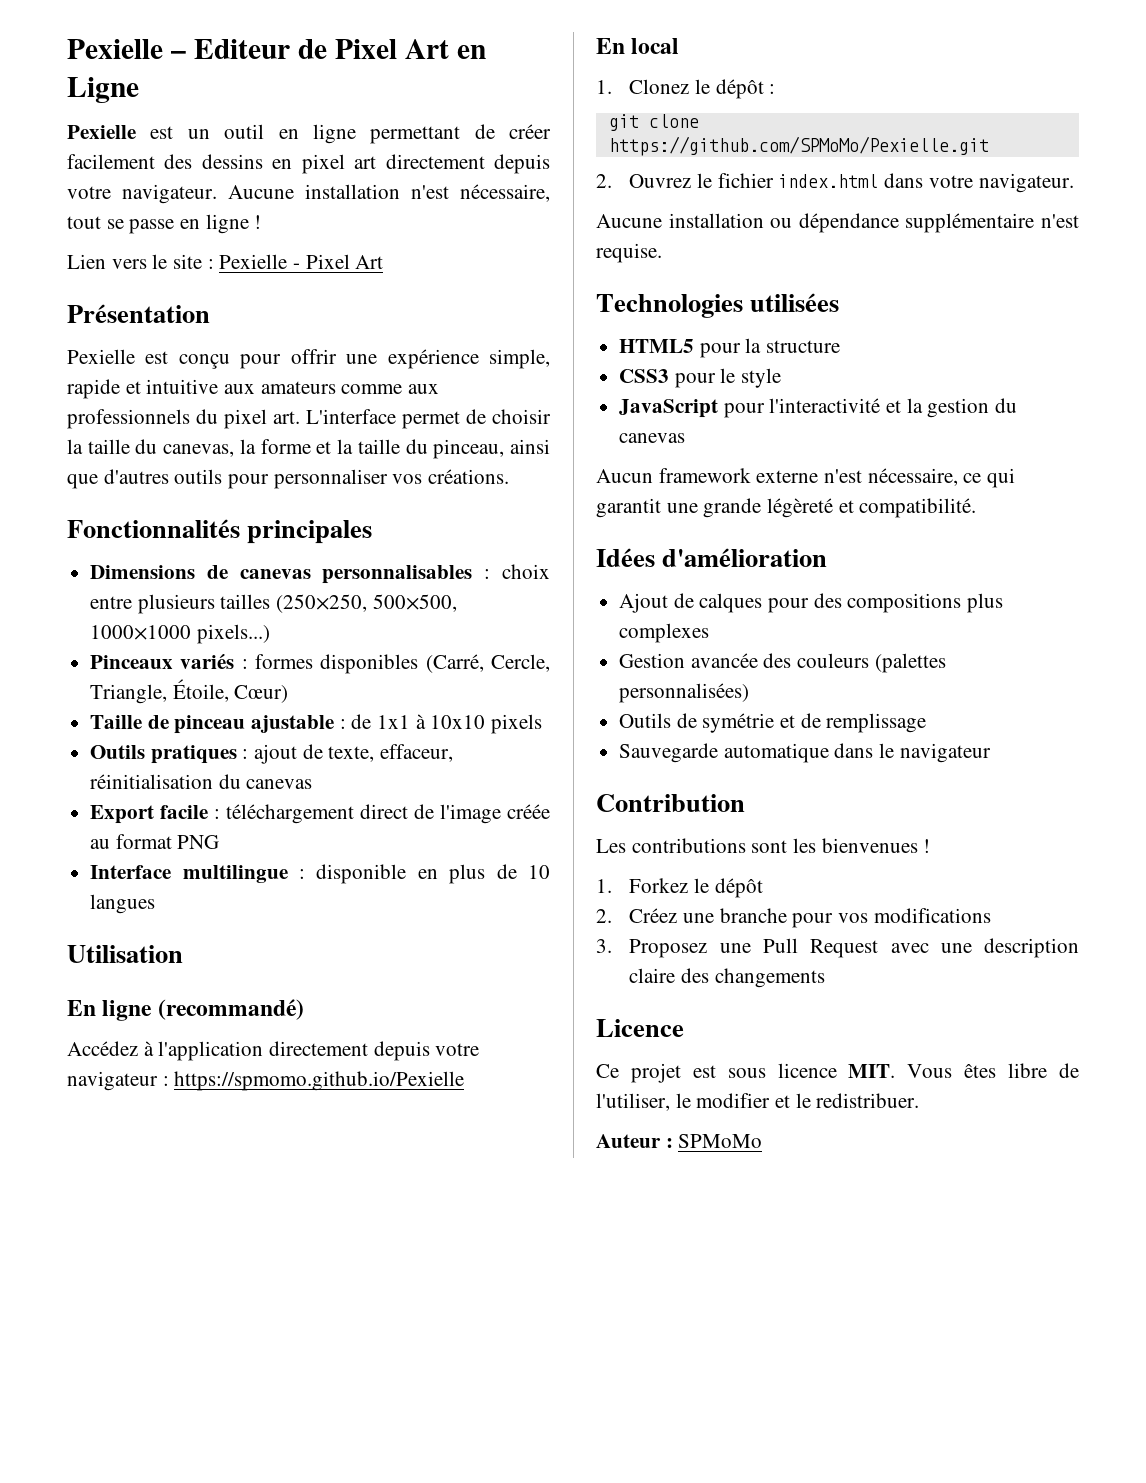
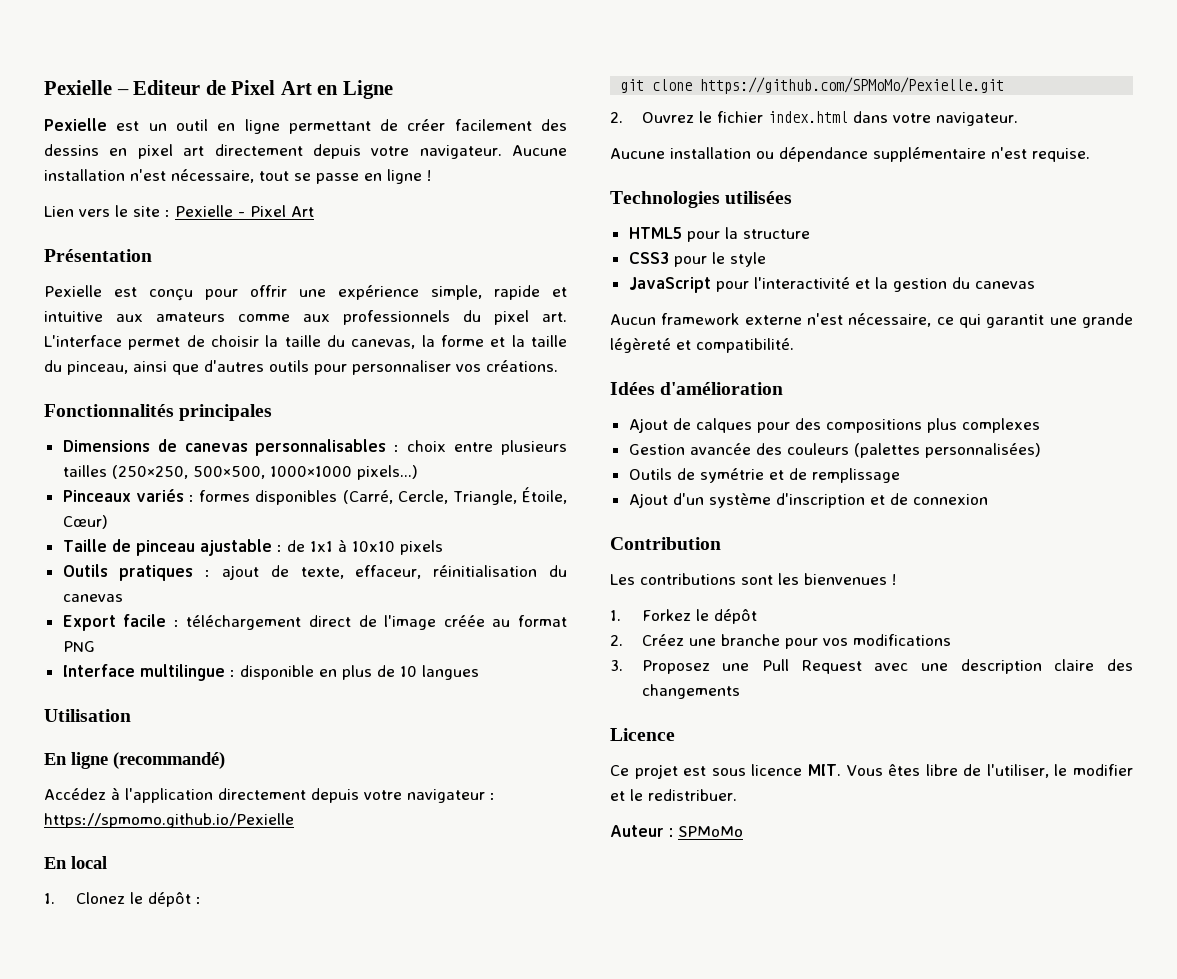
[619,743,991,763] Sauvegarde automatique dans le navigateur -> [628,493,988,508] Ajout d'un système d'inscription et de connexion

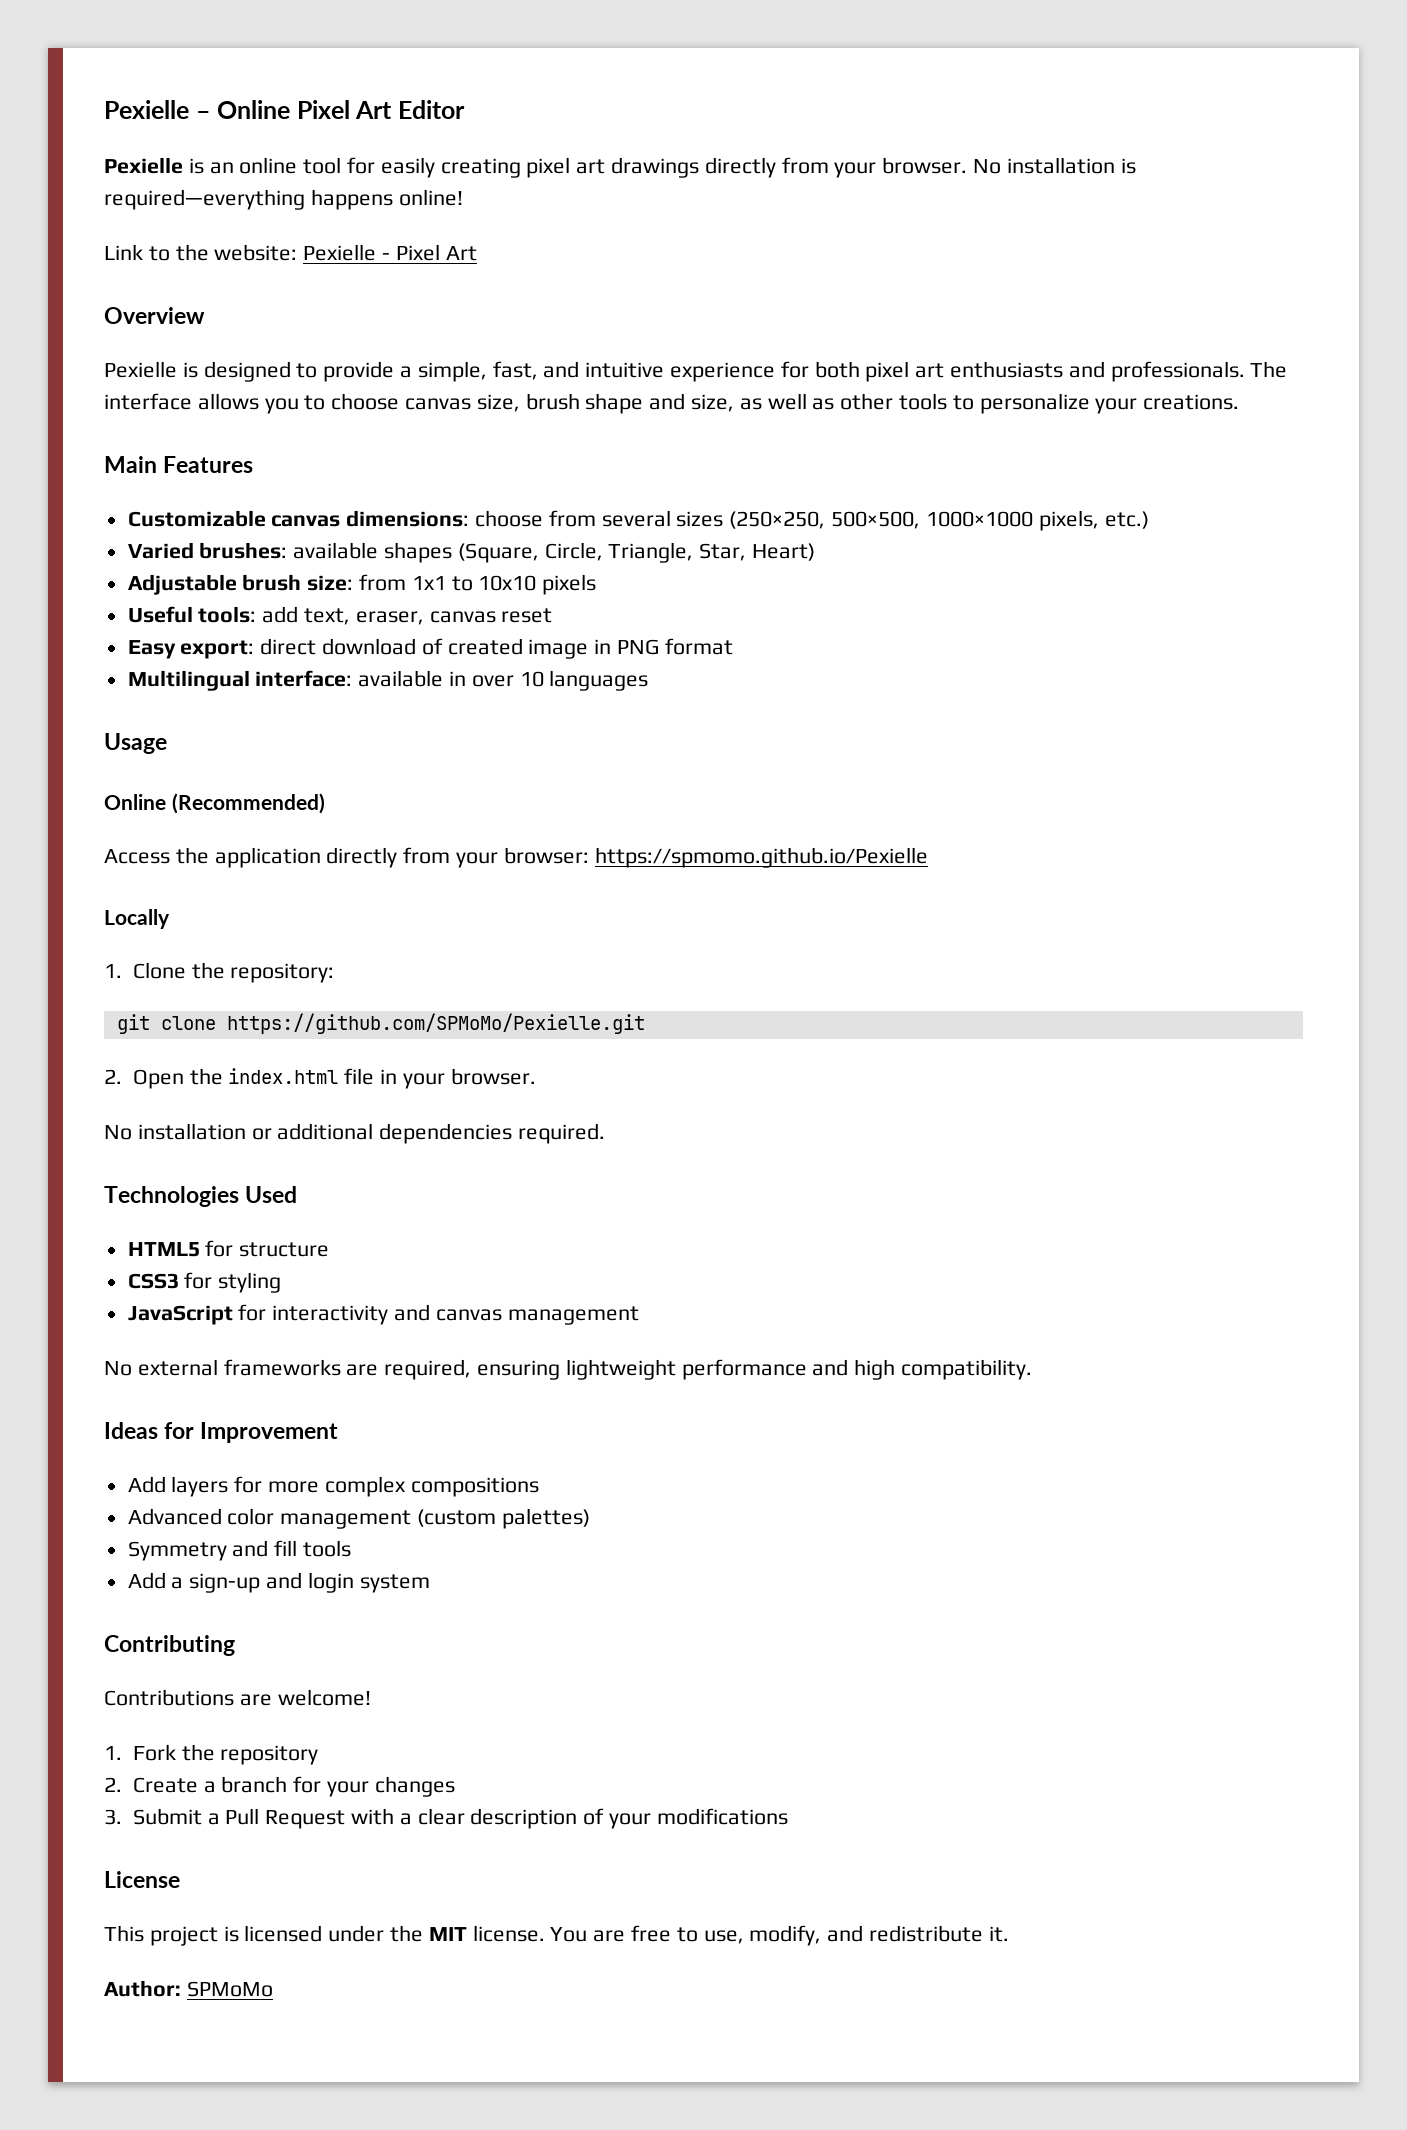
[44,80,393,99] [44,118,568,134] [44,144,567,159] [44,169,431,184] [44,205,170,217] Pexielle – Editeur de Pixel Art en Ligne // Pexielle est un outil en ligne permettant de créer facilement des dessins en pixel art directement depuis votre navigateur. Aucune installation n'est nécessaire, tout se passe en ligne ! // Lien vers le site : -> [104,100,466,119] [104,157,1136,178] [104,189,463,210] [104,244,298,261] Pexielle – Online Pixel Art Editor // Pexielle is an online tool for easily creating pixel art drawings directly from your browser. No installation is required—everything happens online! // Link to the website:
[44,249,152,262] [44,285,567,301] [44,310,567,325] [44,335,568,350] [44,360,558,375] [44,404,273,421] [62,439,567,456] [62,465,418,480] [62,487,568,505] [62,515,108,529] [62,539,443,556] [62,564,567,581] [62,594,123,602] [62,614,568,631] [62,641,95,652] [62,664,479,681] [44,709,131,722] [44,752,225,769] [44,787,495,803] Présentation // Pexielle est conçu pour offrir une expérience simple, rapide et intuitive aux amateurs comme aux professionnels du pixel art. L'interface permet de choisir la taille du canevas, la forme et la taille du pinceau, ainsi que d'autres outils pour personnaliser vos créations. // Fonctionnalités principales // Dimensions de canevas personnalisables : choix entre plusieurs tailles (250×250, 500×500, 1000×1000 pixels...) // Pinceaux variés : formes disponibles (Carré, Cercle, Triangle, Étoile, Cœur) // Taille de pinceau ajustable : de 1x1 à 10x10 pixels // Outils pratiques : ajout de texte, effaceur, réinitialisation du canevas // Export facile : téléchargement direct de l'image créée au format PNG // Interface multilingue : disponible en plus de 10 langues // Utilisation // En ligne (recommandé) // Accédez à l'application directement depuis votre navigateur : -> [104,307,205,324] [104,361,1288,382] [104,393,1240,414] [104,456,254,473] [127,510,1149,531] [127,542,816,563] [127,574,597,595] [127,606,553,625] [127,638,733,659] [127,670,649,691] [104,733,167,754] [104,793,325,814] [104,847,589,868] Overview // Pexielle is designed to provide a simple, fast, and intuitive experience for both pixel art enthusiasts and professionals. The interface allows you to choose canvas size, brush shape and size, as well as other tools to personalize your creations. // Main Features // Customizable canvas dimensions: choose from several sizes (250×250, 500×500, 1000×1000 pixels, etc.) // Varied brushes: available shapes (Square, Circle, Triangle, Star, Heart) // Adjustable brush size: from 1x1 to 10x10 pixels // Useful tools: add text, eraser, canvas reset // Easy export: direct download of created image in PNG format // Multilingual interface: available in over 10 languages // Usage // Online (Recommended) // Access the application directly from your browser:
[44,856,107,869] [44,892,201,907] En local // 1. Clonez le dépôt : -> [104,909,170,929] [104,962,335,983] Locally // 1. Clone the repository:
[641,111,1018,126] [610,147,1090,162] Ouvrez le fichier index.html dans votre navigateur. // Aucune installation ou dépendance supplémentaire n'est requise. -> [132,1068,536,1089] [104,1123,606,1144] Open the index.html file in your browser. // No installation or additional dependencies required.
[725,191,793,204] utilisées -> [245,1186,298,1203] Used
[686,227,738,242] pour la -> [205,1240,234,1257] for
[673,252,766,267] [628,277,1035,293] [610,313,1133,328] [610,338,794,353] [610,382,784,395] [628,418,1040,433] [628,443,1041,458] [628,468,900,483] [628,493,988,508] [610,537,721,550] [610,573,896,585] [610,609,757,624] [610,634,951,649] [610,659,1133,674] [641,684,740,699] [610,728,675,741] [610,764,1133,779] [610,789,737,801] [610,825,673,837] pour le style // JavaScript pour l'interactivité et la gestion du canevas // Aucun framework externe n'est nécessaire, ce qui garantit une grande légèreté et compatibilité. // Idées d'amélioration // Ajout de calques pour des compositions plus complexes // Gestion avancée des couleurs (palettes personnalisées) // Outils de symétrie et de remplissage // Ajout d'un système d'inscription et de connexion // Contribution // Les contributions sont les bienvenues ! // 1. Forkez le dépôt // 2. Créez une branche pour vos modifications // 3. Proposez une Pull Request avec une description claire des changements // Licence // Ce projet est sous licence MIT. Vous êtes libre de l'utiliser, le modifier et le redistribuer. // Auteur : -> [184,1272,282,1293] [127,1304,639,1325] [104,1359,1033,1380] [104,1422,339,1443] [127,1476,539,1497] [127,1508,590,1529] [127,1540,352,1561] [127,1572,430,1593] [104,1635,235,1656] [104,1689,371,1706] [104,1744,319,1765] [104,1776,455,1797] [104,1808,788,1829] [104,1871,180,1888] [104,1925,1009,1946] [104,1980,181,1997] for styling // JavaScript for interactivity and canvas management // No external frameworks are required, ensuring lightweight performance and high compatibility. // Ideas for Improvement // Add layers for more complex compositions // Advanced color management (custom palettes) // Symmetry and fill tools // Add a sign-up and login system // Contributing // Contributions are welcome! // 1. Fork the repository // 2. Create a branch for your changes // 3. Submit a Pull Request with a clear description of your modifications // License // This project is licensed under the MIT license. You are free to use, modify, and redistribute it. // Author:

